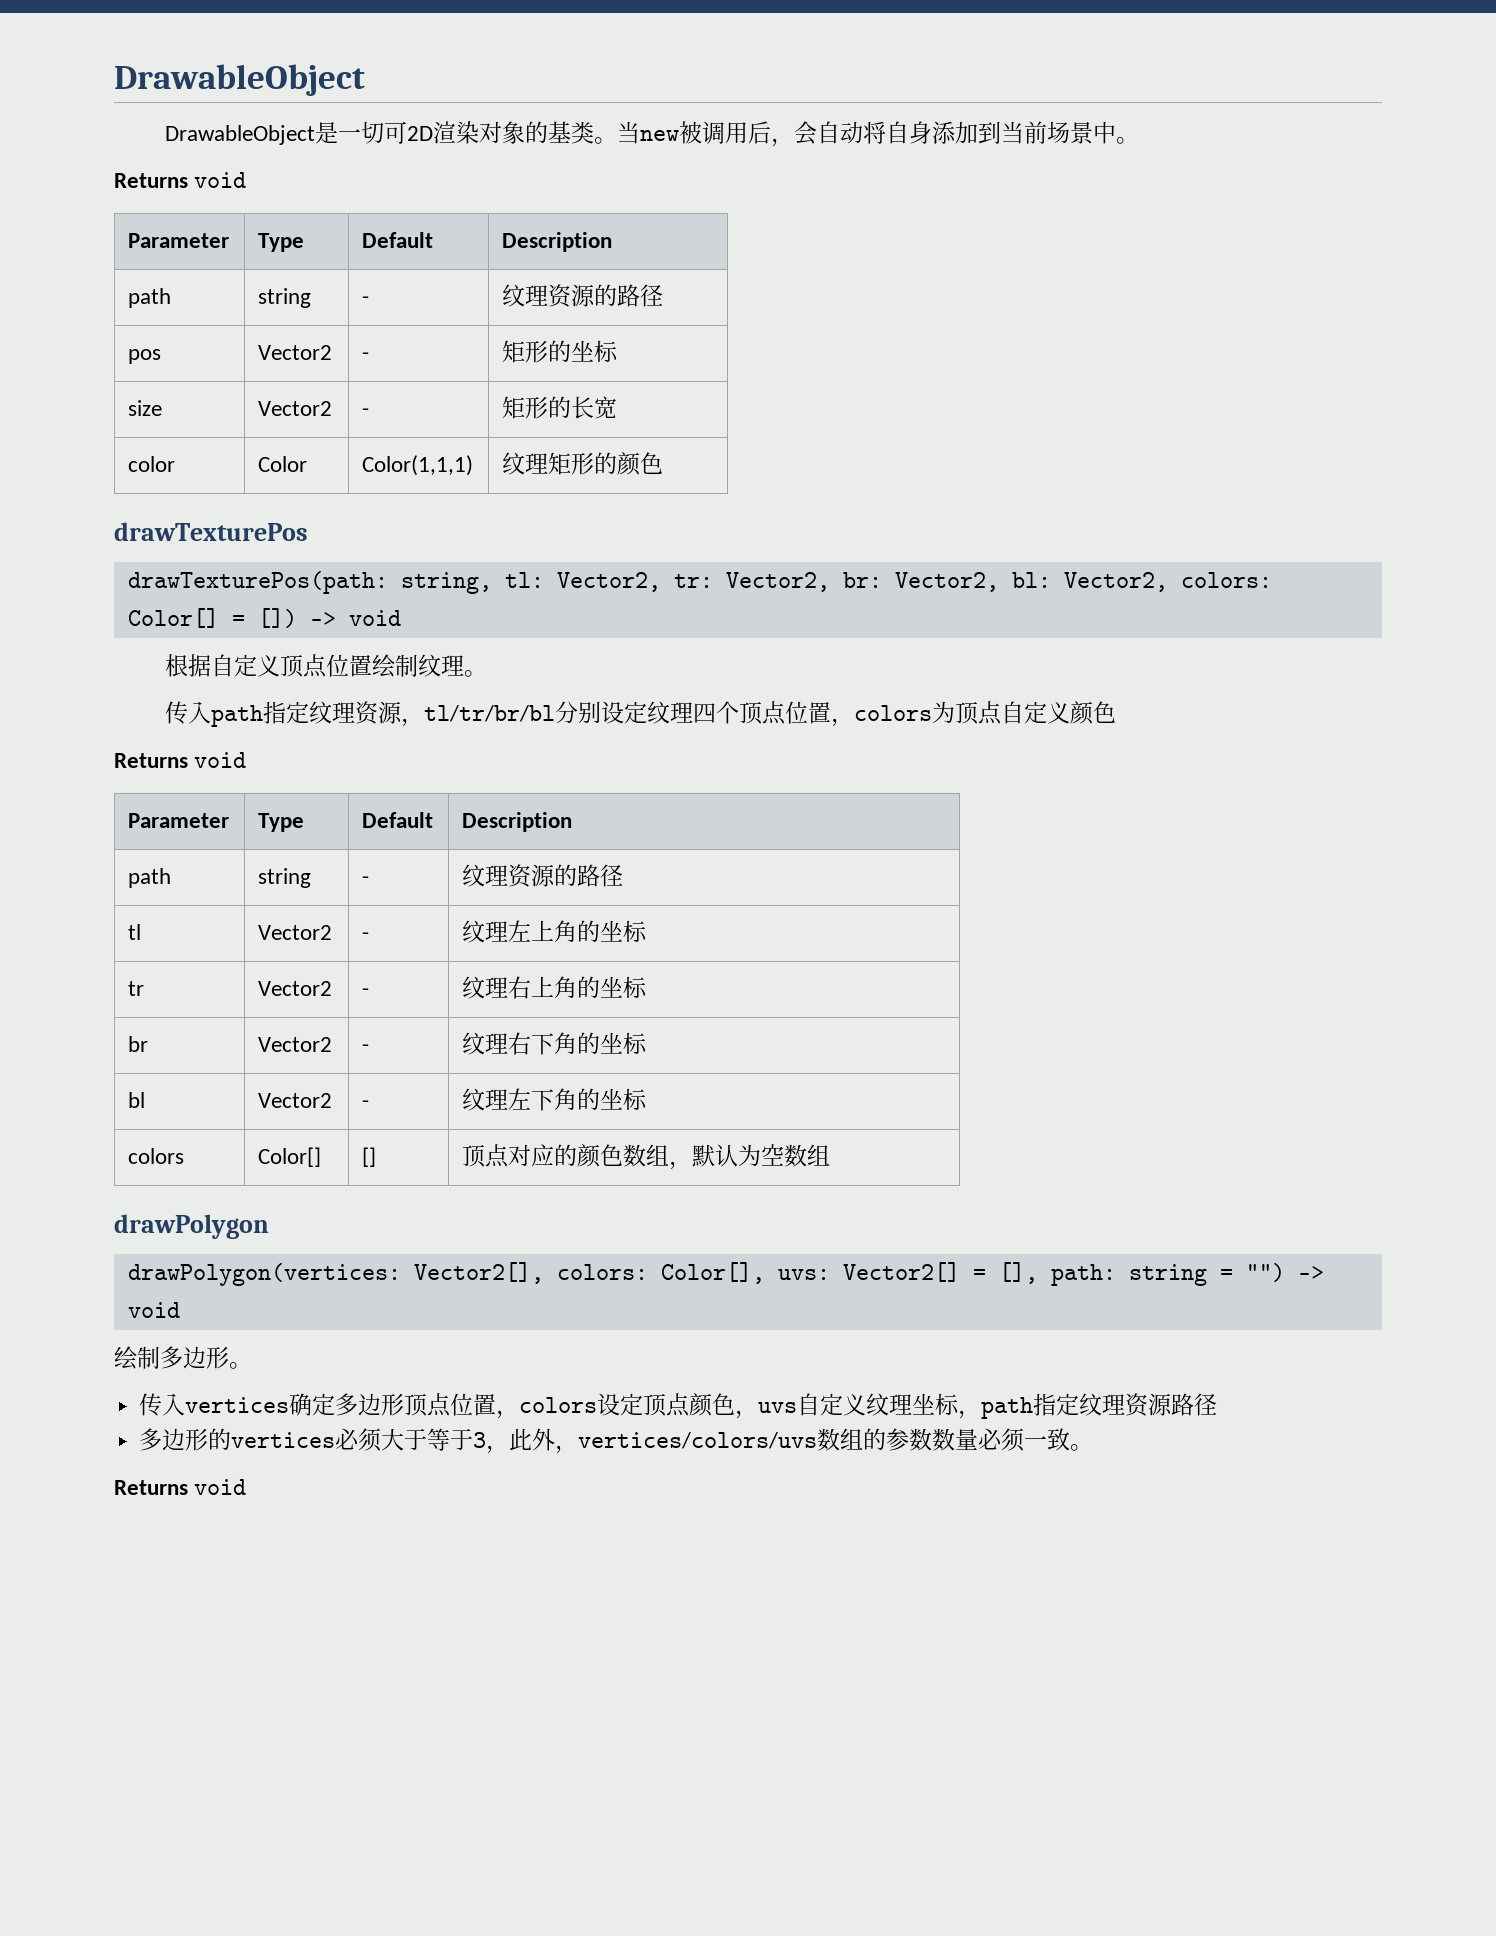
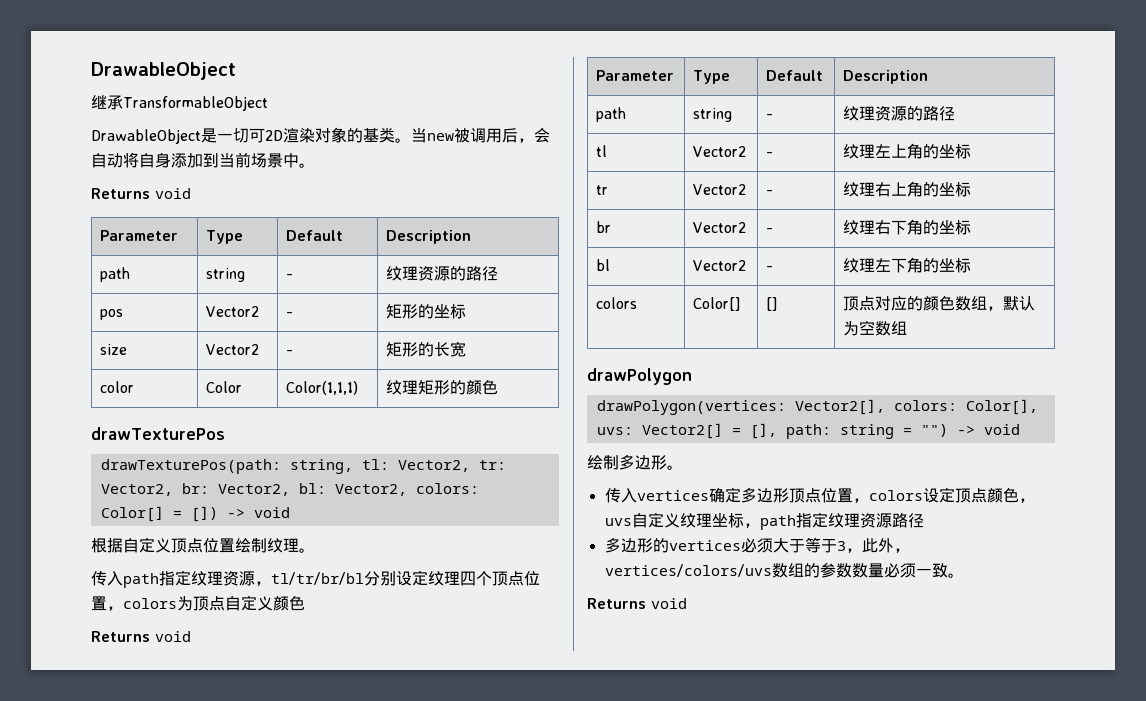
[114,64,365,96] DrawableObject -> [91,62,236,80] [91,95,268,111] DrawableObject // 继承TransformableObject

